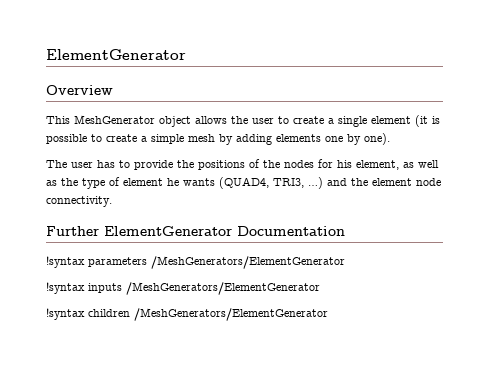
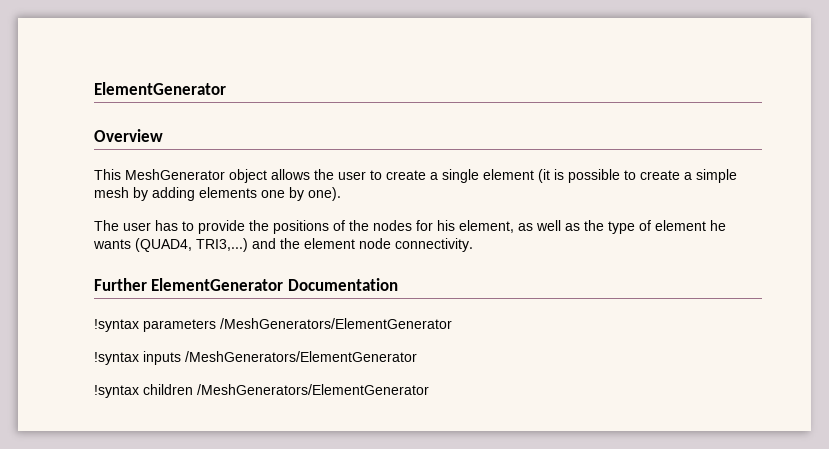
[273,177,323,189] TRI3, …) -> [196,238,248,252] TRI3,...)

